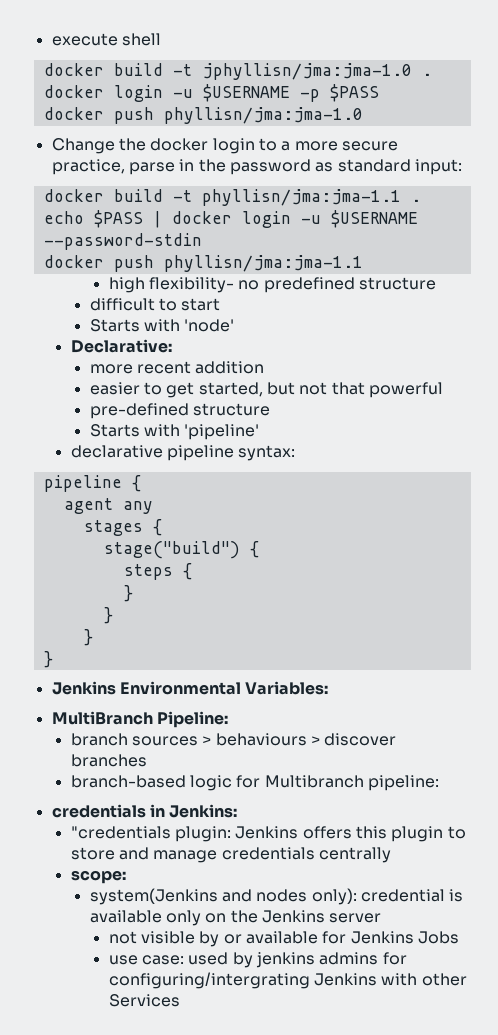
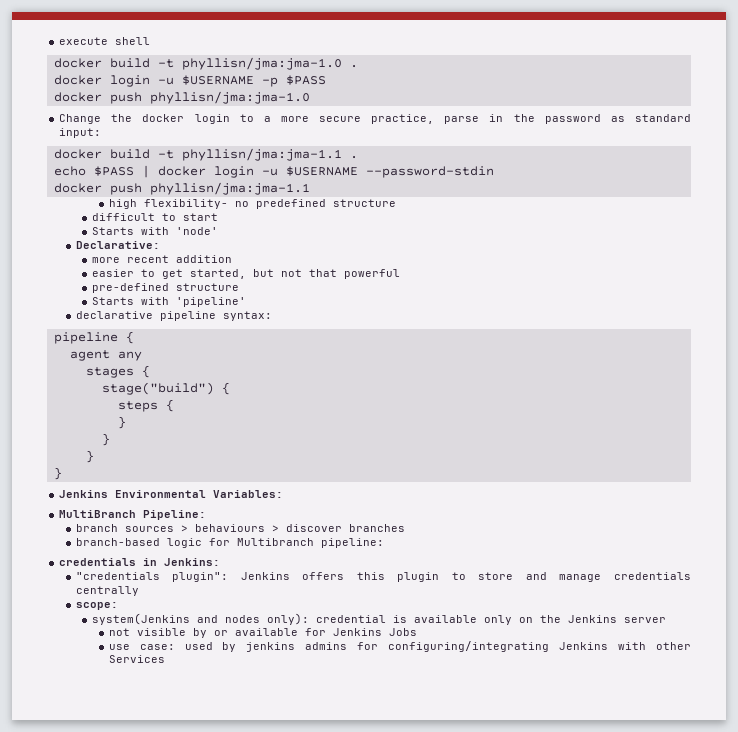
[201,63,412,80] jphyllisn/jma:jma-1.0 -> [181,57,342,70] phyllisn/jma:jma-1.0
[174,826,231,842] plugin: -> [172,572,229,582] plugin":
[108,972,310,989] configuring/intergrating -> [388,641,550,652] configuring/integrating

